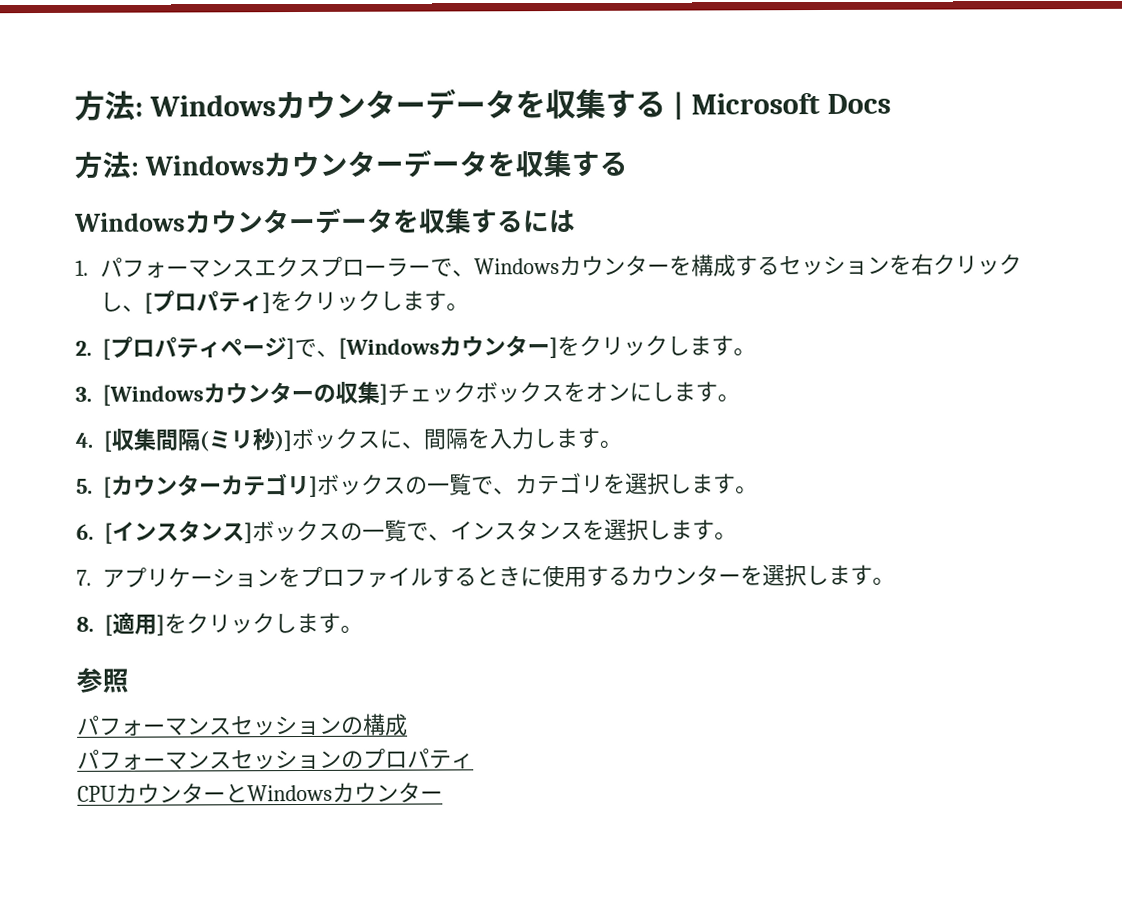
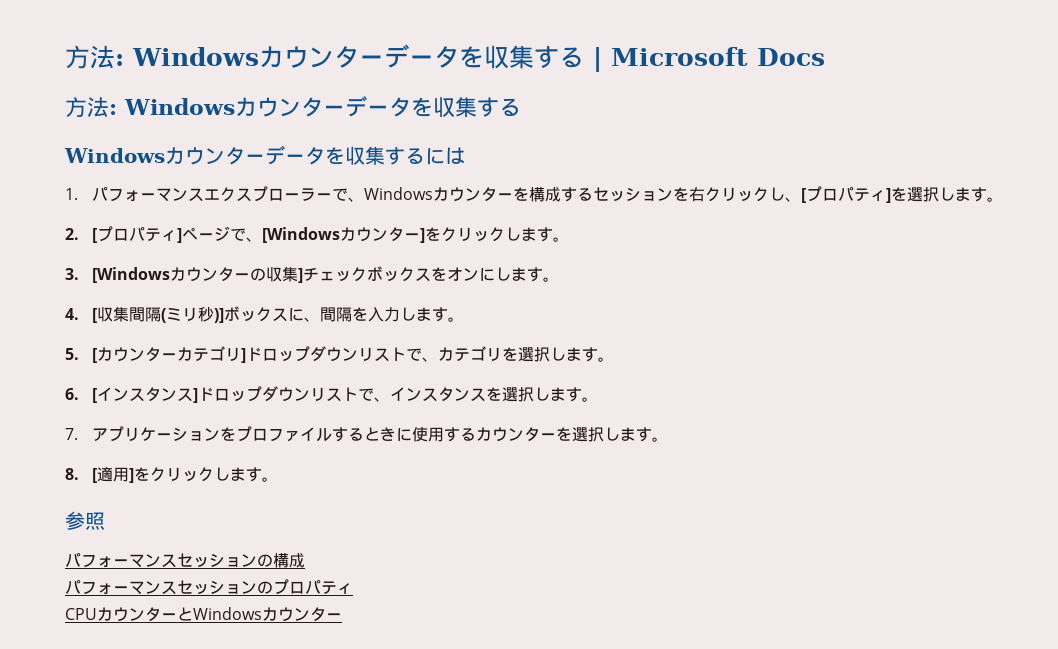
[292,290,382,312] クリック -> [906,187,939,202] 選択
[220,337,295,360] ページ] -> [176,226,230,243] ]ページ
[317,473,472,496] ボックスの一覧 -> [245,346,406,362] ドロップダウンリスト
[252,519,407,542] ボックスの一覧 -> [197,386,358,402] ドロップダウンリスト

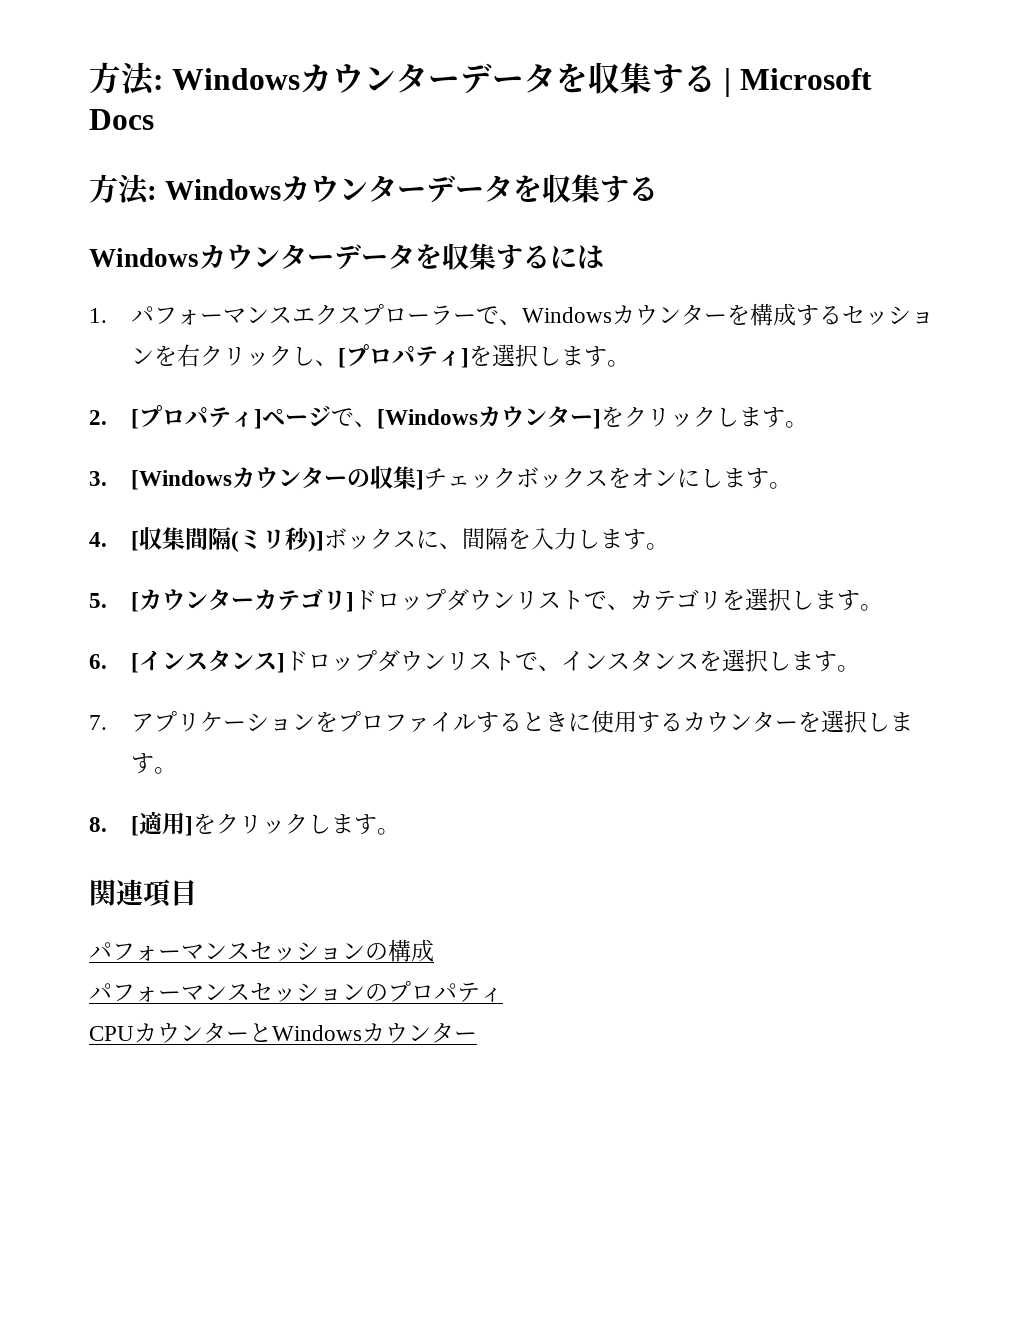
[65,511,105,530] 参照 -> [89,879,197,907] 関連項目

